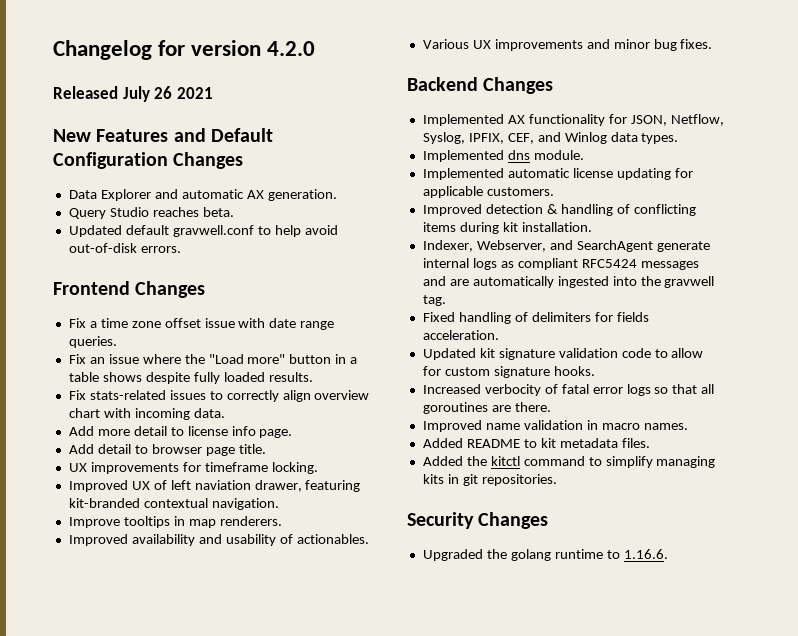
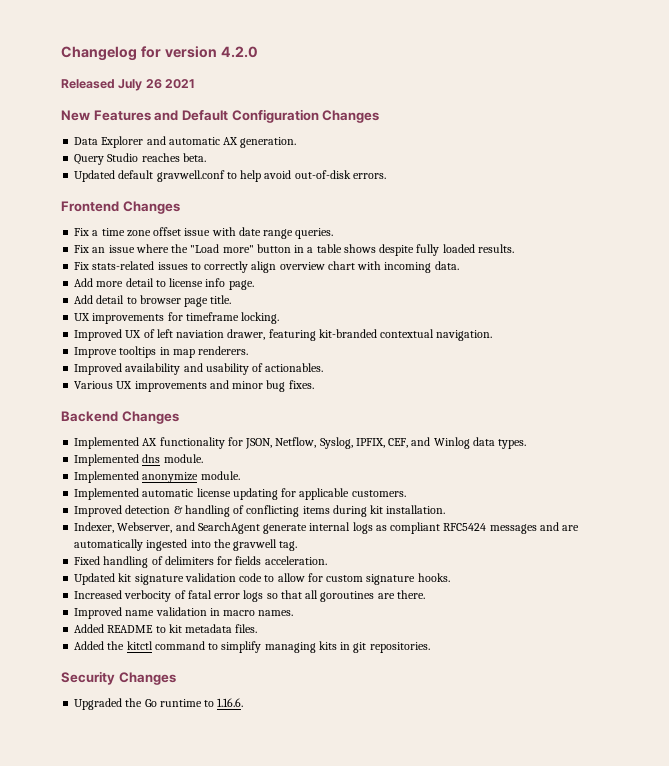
(584, 155) none -> [74,471,240,483] // Implemented anonymize module.
[510,549,551,561] golang -> [144,699,157,707] Go

